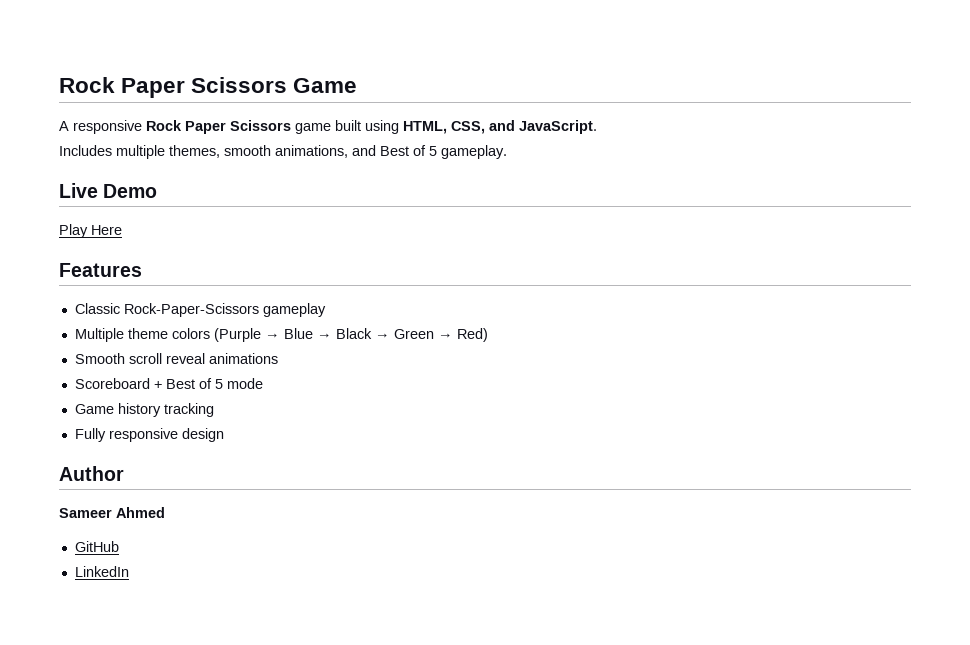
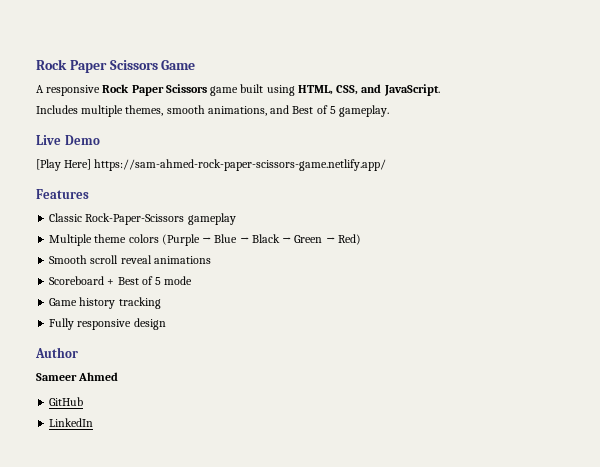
[59,224,122,238] Play Here -> [36,159,387,171] [Play Here] https://sam-ahmed-rock-paper-scissors-game.netlify.app/

